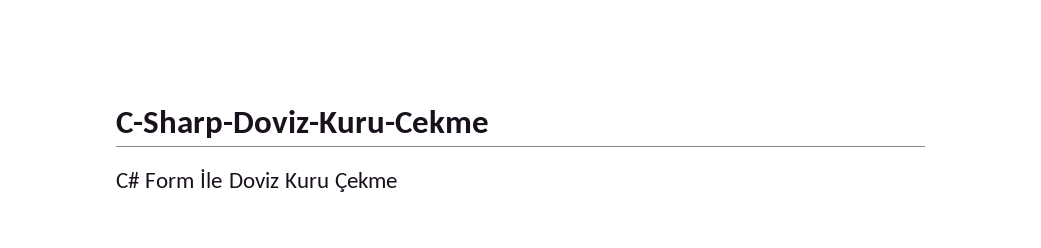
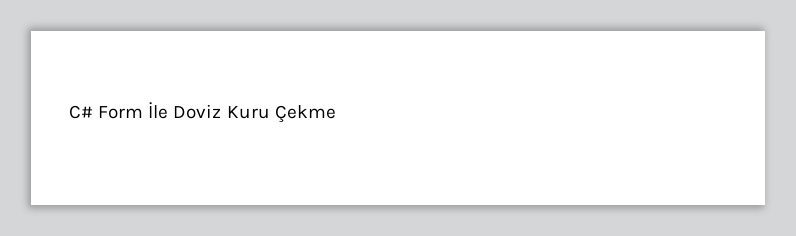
[116,110,489,138] C-Sharp-Doviz-Kuru-Cekme // -> (69, 112) none

